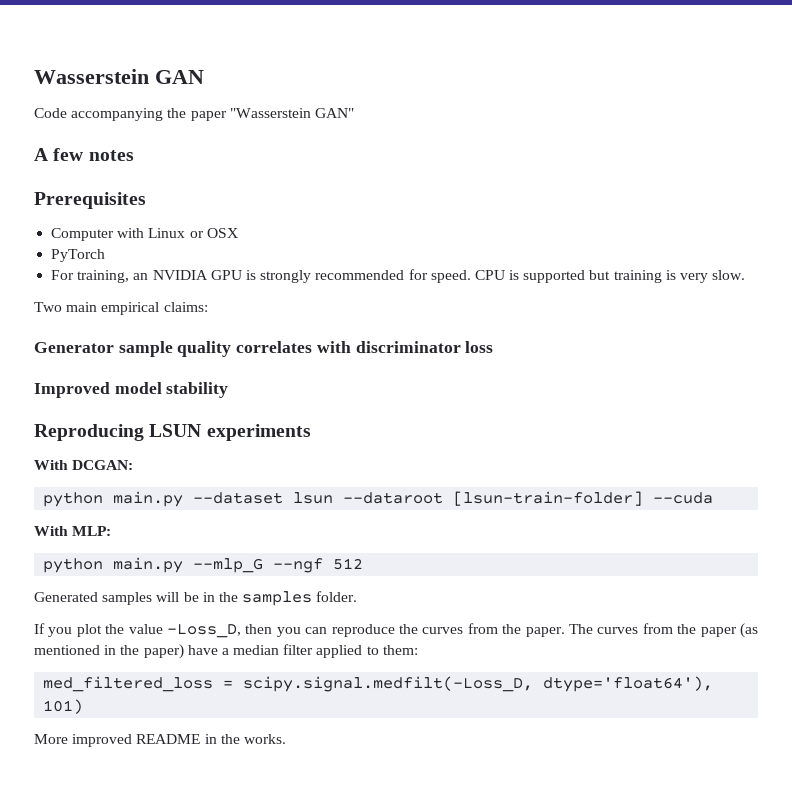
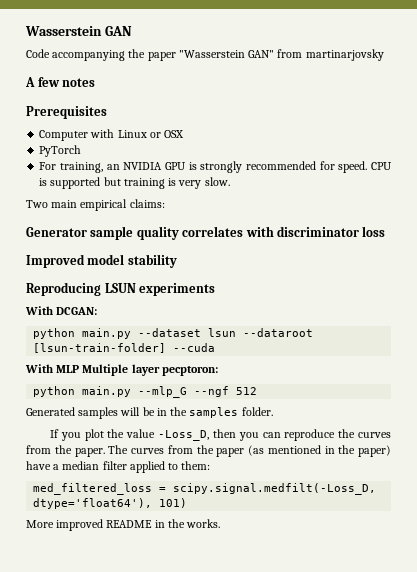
(354, 113) none -> [277,49,384,61] from martinarjovsky
[72,526,112,536] MLP: -> [56,364,218,376] MLP Multiple layer pecptoron:

